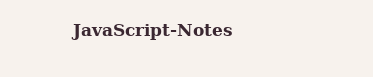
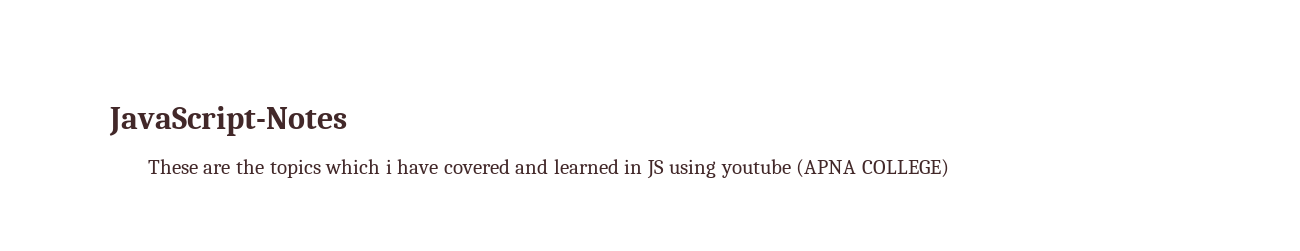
(233, 32) none -> [147,159,949,179] // These are the topics which i have covered and learned in JS using youtube (APNA COLLEGE)

